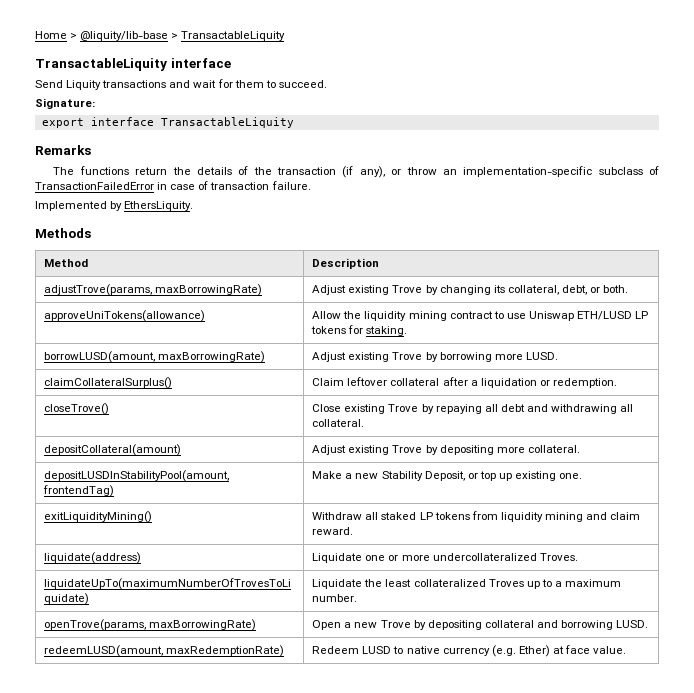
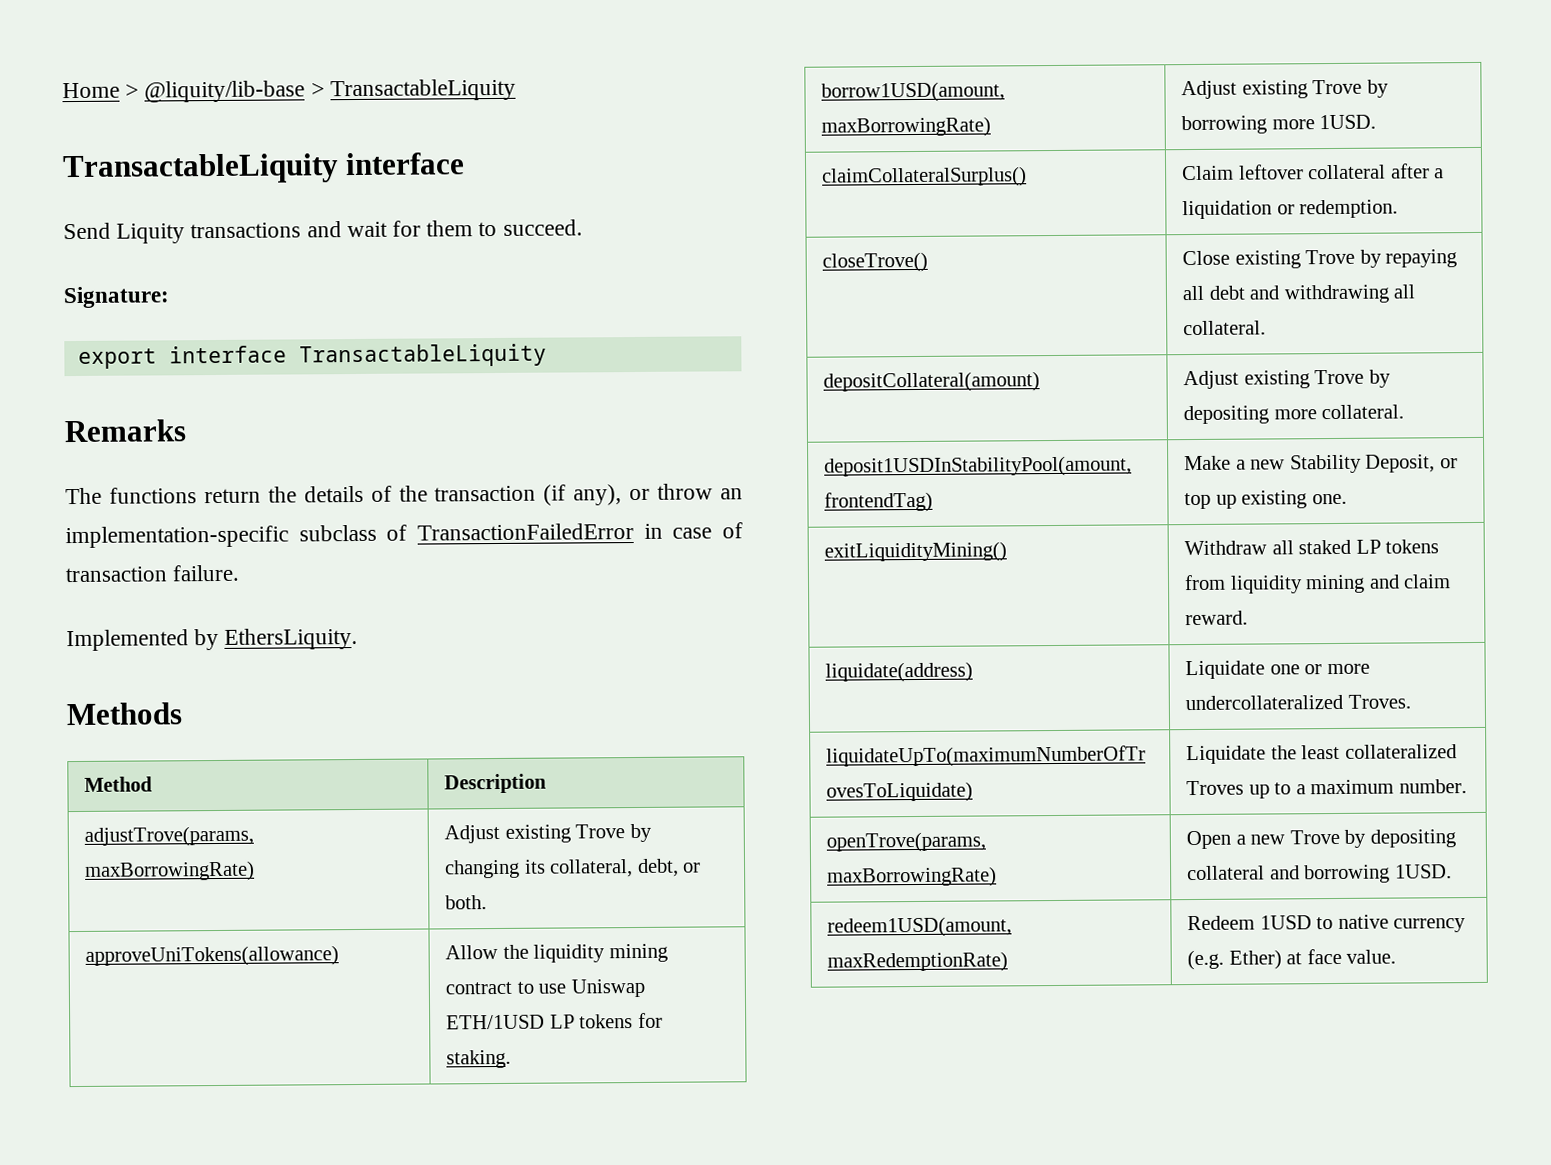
[577,311,633,320] ETH/LUSD -> [446,1014,546,1030] ETH/1USD
[44,351,156,363] borrowLUSD(amount, -> [821,81,1006,103] borrow1USD(amount,
[525,352,558,360] LUSD. -> [1319,114,1377,130] 1USD.
[44,470,230,482] depositLUSDInStabilityPool(amount, -> [824,455,1133,478] deposit1USDInStabilityPool(amount,
[616,620,649,628] [44,645,164,657] LUSD. // redeemLUSD(amount, -> [1394,864,1452,879] [827,916,1013,938] 1USD. // redeem1USD(amount,
[362,646,392,654] LUSD -> [1259,915,1312,930] 1USD

